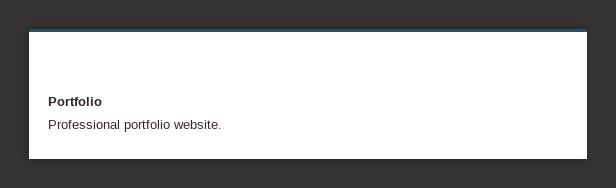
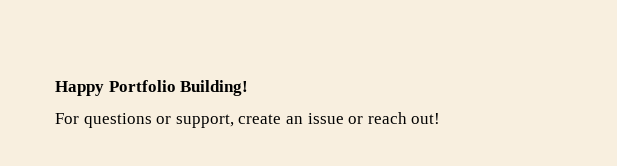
(48, 101) none -> [55,81,104,96] Happy
[48,120,222,132] // Professional portfolio website. -> [180,80,249,96] [55,112,441,128] Building! // For questions or support, create an issue or reach out!

